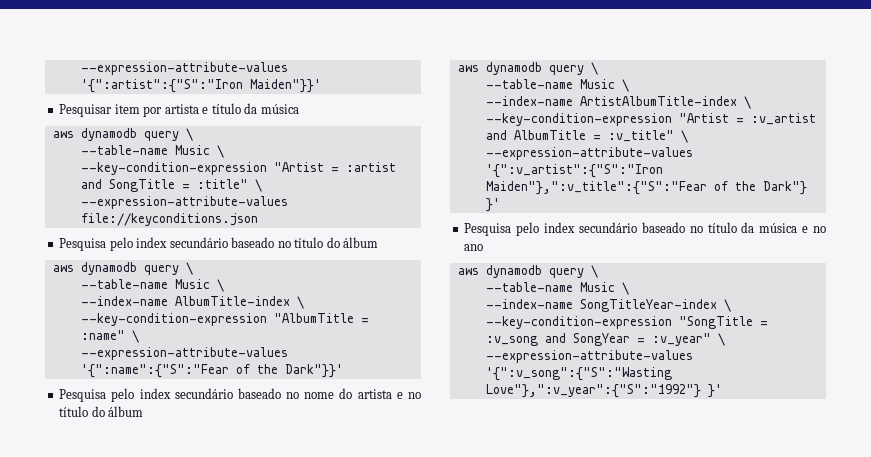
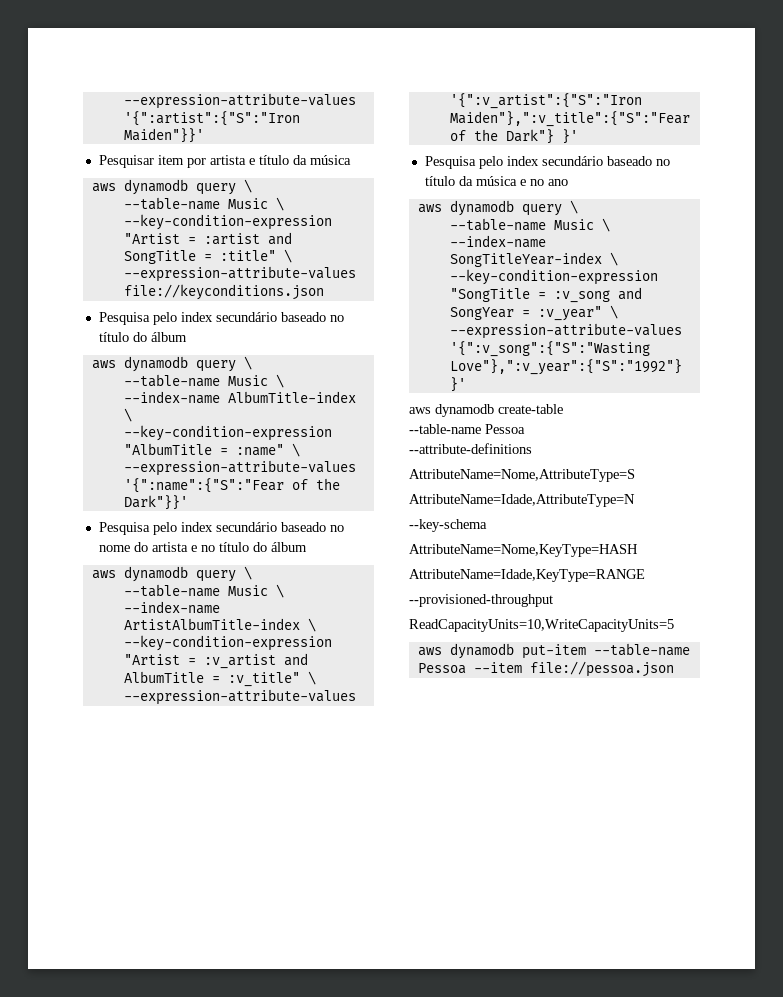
(722, 391) none -> [409,404,563,417] [409,424,525,434] [409,443,532,454] [409,469,635,482] [409,494,635,507] [409,519,487,532] [409,544,638,557] [409,569,645,582] [409,594,553,607] [409,619,674,632] [417,643,690,659] [417,661,674,677] // aws dynamodb create-table // --table-name Pessoa // --attribute-definitions // AttributeName=Nome,AttributeType=S // AttributeName=Idade,AttributeType=N // --key-schema // AttributeName=Nome,KeyType=HASH // AttributeName=Idade,KeyType=RANGE // --provisioned-throughput // ReadCapacityUnits=10,WriteCapacityUnits=5 // aws dynamodb put-item --table-name Pessoa --item file://pessoa.json

